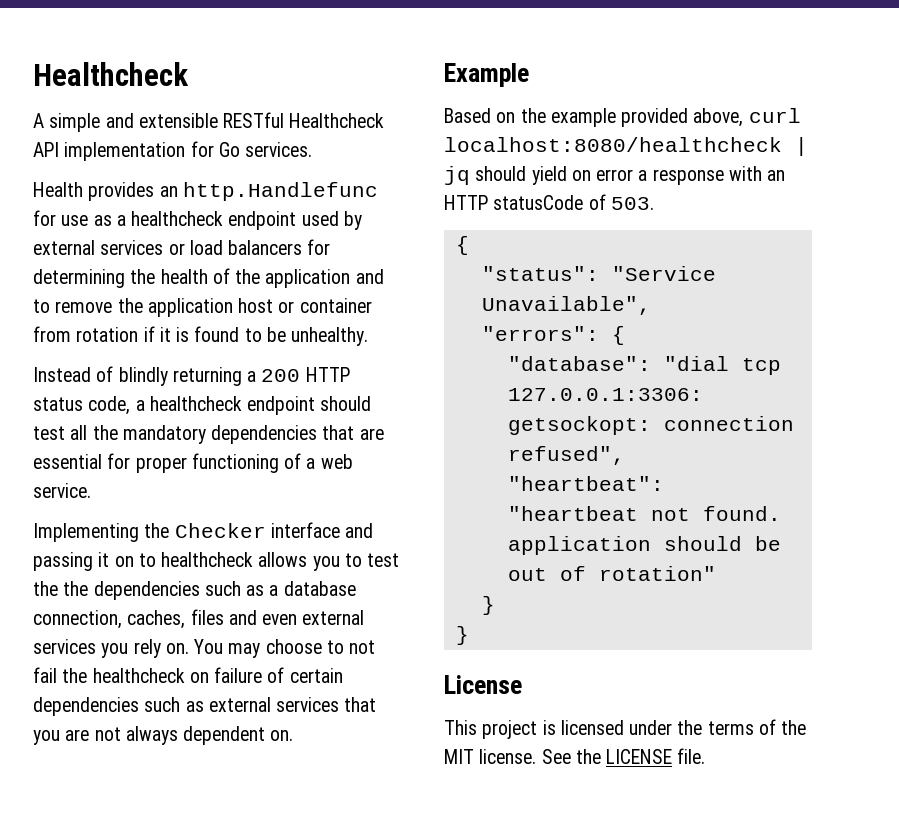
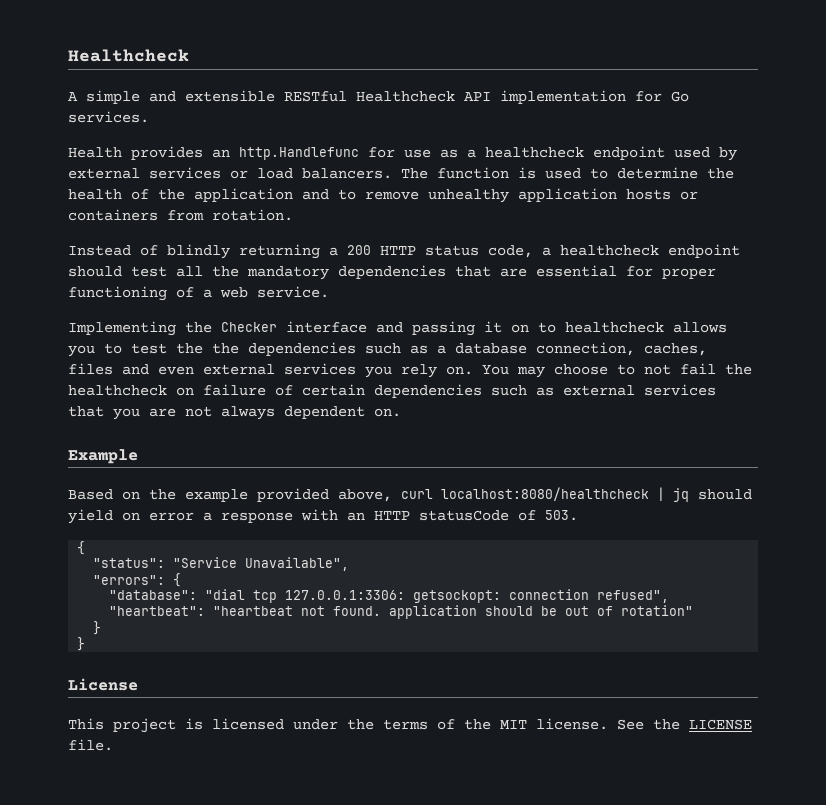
[228,239,331,255] [33,269,125,288] balancers for determining -> [302,167,698,179] balancers. The function is used to determine
[117,298,372,317] [33,326,369,346] the application host or container from rotation if it is found to be unhealthy. -> [428,188,698,203] [68,209,293,221] unhealthy application hosts or containers from rotation.

